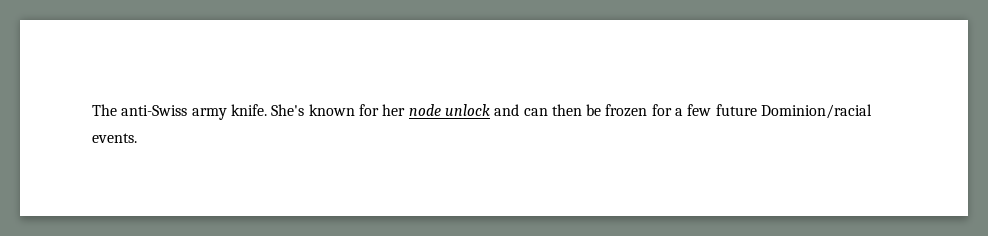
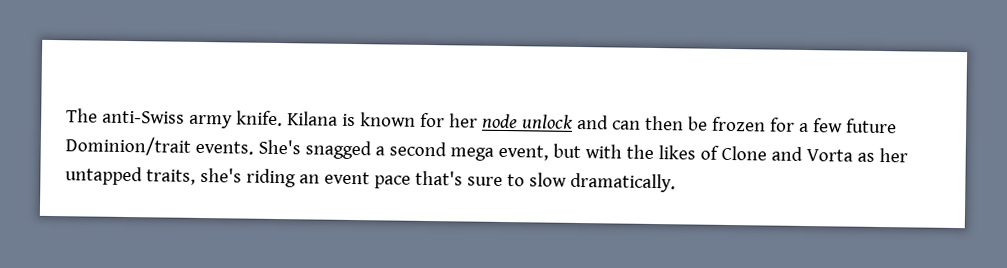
[271,104,305,116] She's -> [286,111,356,127] Kilana is
[761,104,873,119] [92,133,137,143] Dominion/racial events. -> [65,136,908,163] [65,166,676,193] Dominion/trait events. She's snagged a second mega event, but with the likes of Clone and Vorta as her untapped traits, she's riding an event pace that's sure to slow dramatically.

